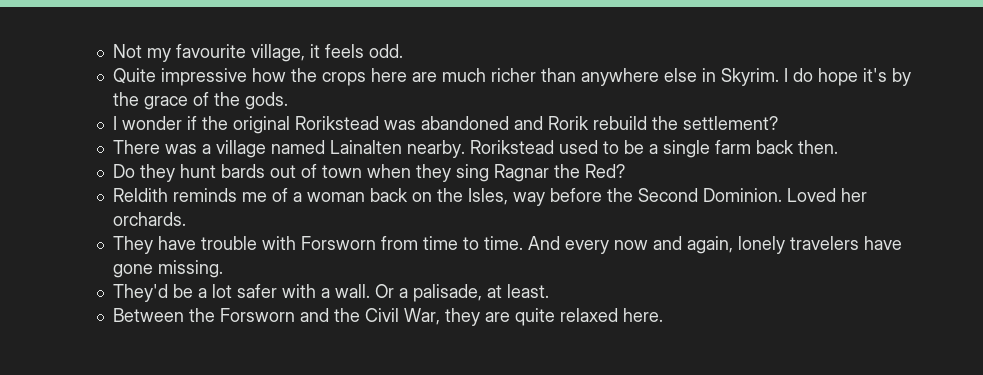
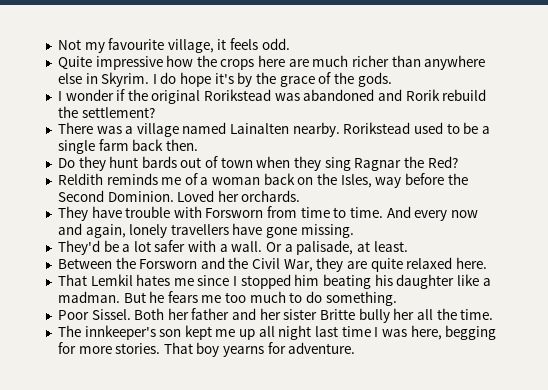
[789,236,859,250] travelers -> [170,224,229,235] travellers
(663, 315) none -> [57,274,491,289] [57,291,397,306] [57,308,494,323] [57,325,497,340] [57,342,356,357] // That Lemkil hates me since I stopped him beating his daughter like a madman. But he fears me too much to do something. // Poor Sissel. Both her father and her sister Britte bully her all the time. // The innkeeper's son kept me up all night last time I was here, begging for more stories. That boy yearns for adventure.

